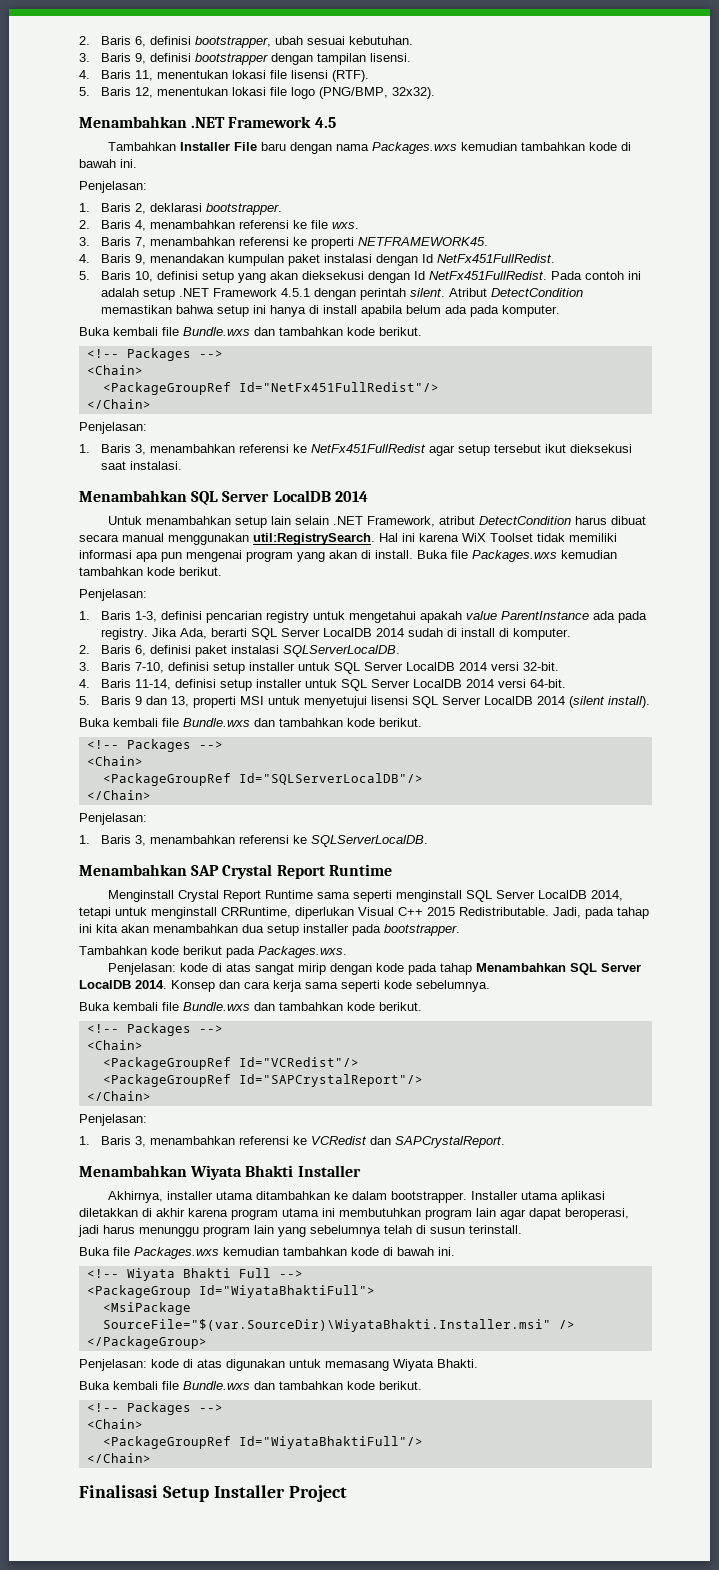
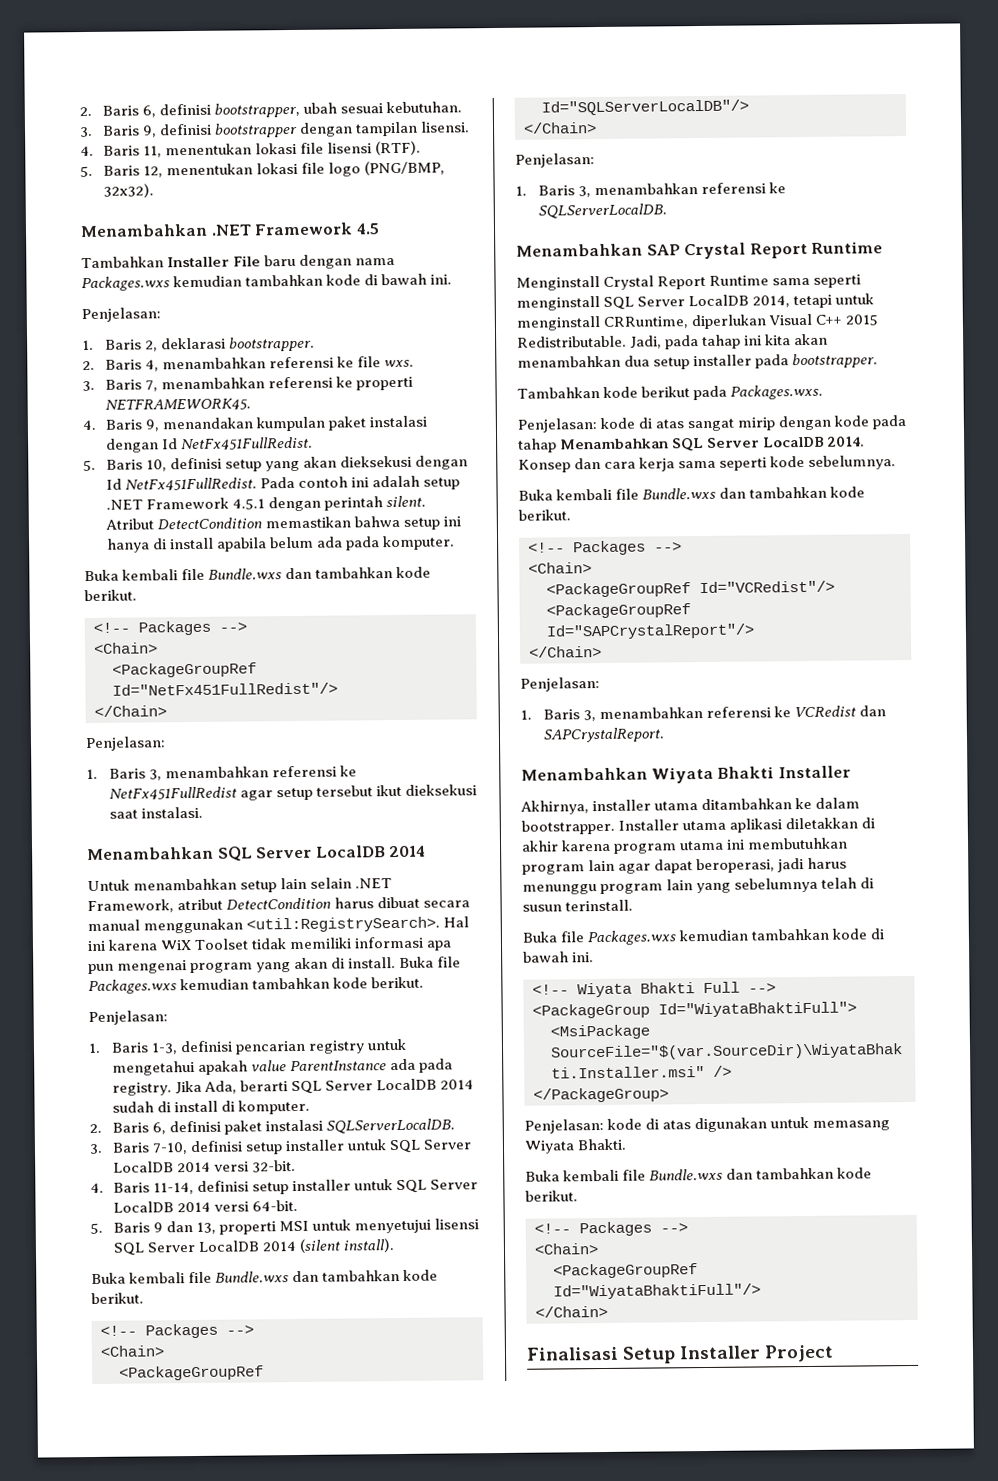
[253,533,375,545] util:RegistrySearch. -> [246,916,441,933] <util:RegistrySearch>.

